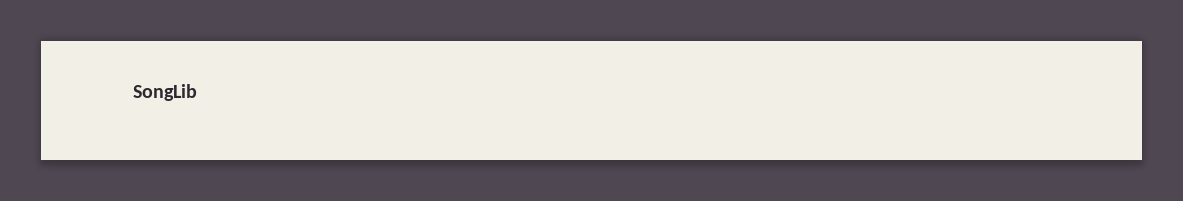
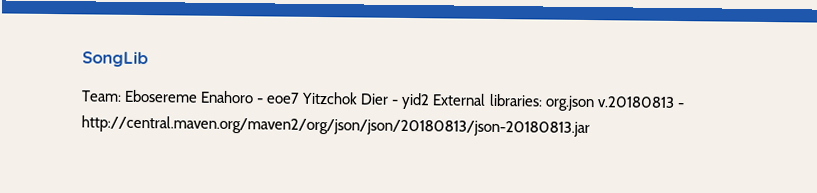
(197, 92) none -> [81,89,684,112] [81,115,590,138] // Team: Ebosereme Enahoro - eoe7 Yitzchok Dier - yid2 External libraries: org.json v.20180813 - http://central.maven.org/maven2/org/json/json/20180813/json-20180813.jar

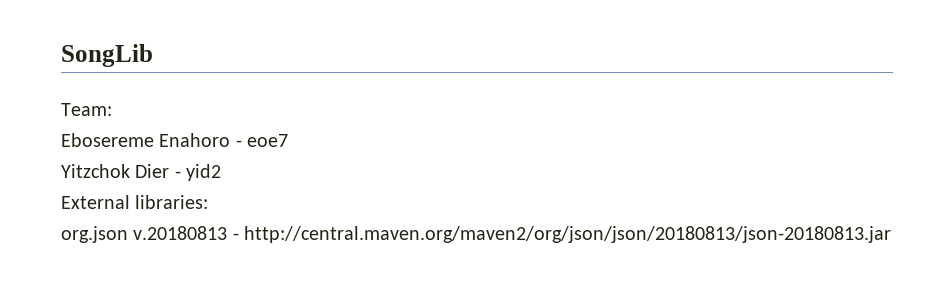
(122, 96) none -> (112, 109) //
(301, 98) none -> (289, 140) //
(431, 101) none -> (222, 172) //
(543, 100) none -> (209, 202) //

